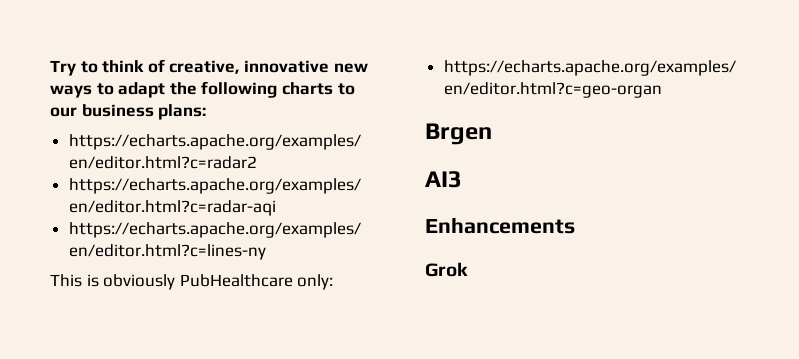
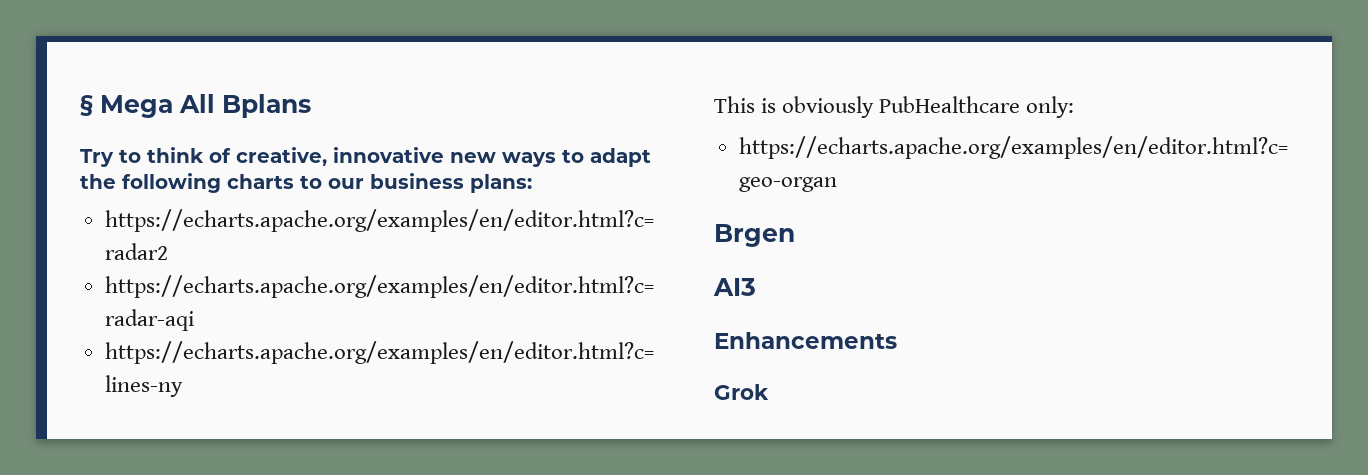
(50, 68) none -> [80,94,311,118] § Mega All Bplans //

